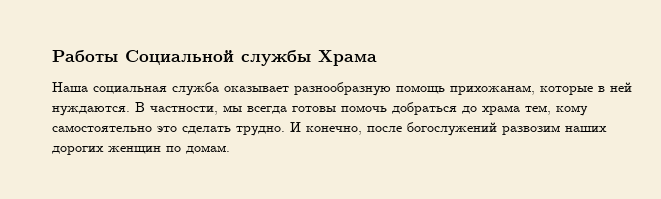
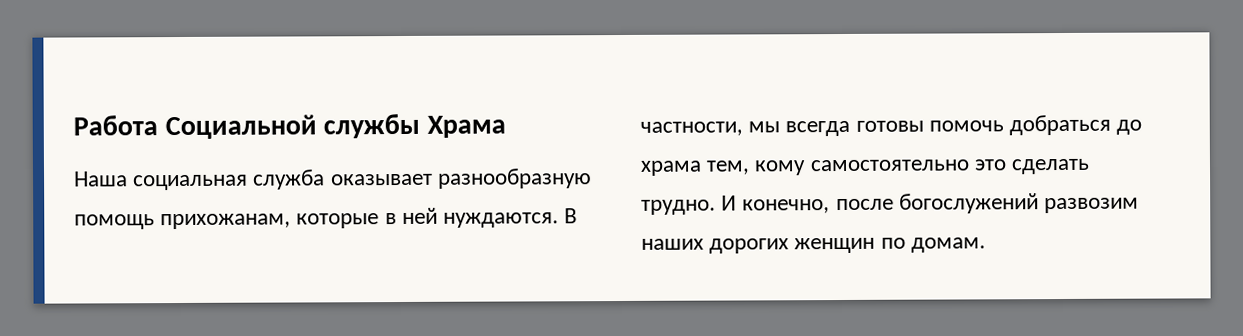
[52,50,118,62] Работы -> [73,115,158,136] Работа

